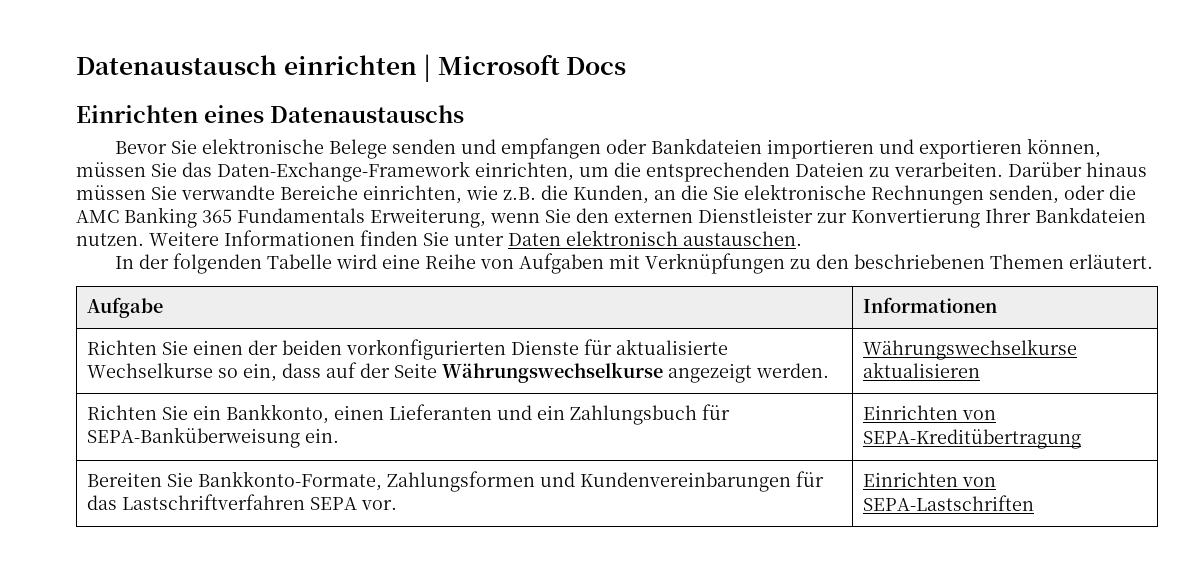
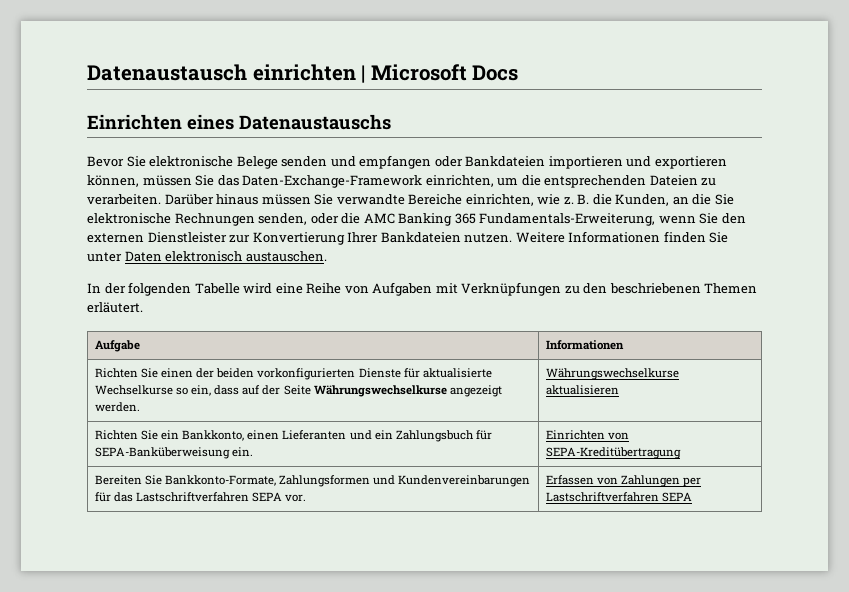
[503,187,536,200] z.B. -> [563,194,590,204] z. B.
[237,208,486,228] Fundamentals Erweiterung, -> [479,213,656,226] Fundamentals-Erweiterung,
[863,472,997,487] [863,495,1035,511] Einrichten von SEPA-Lastschriften -> [545,475,702,487] [545,492,692,502] Erfassen von Zahlungen per Lastschriftverfahren SEPA

